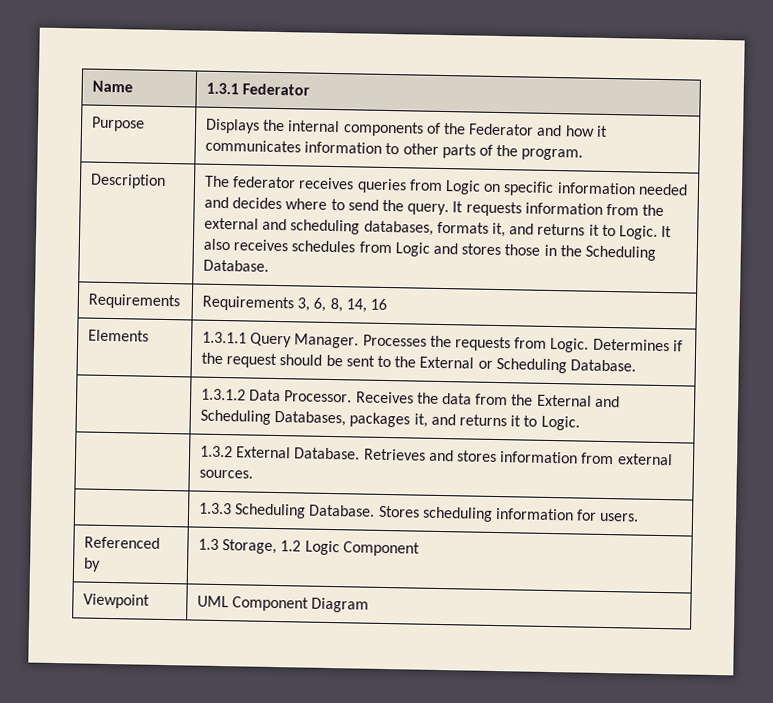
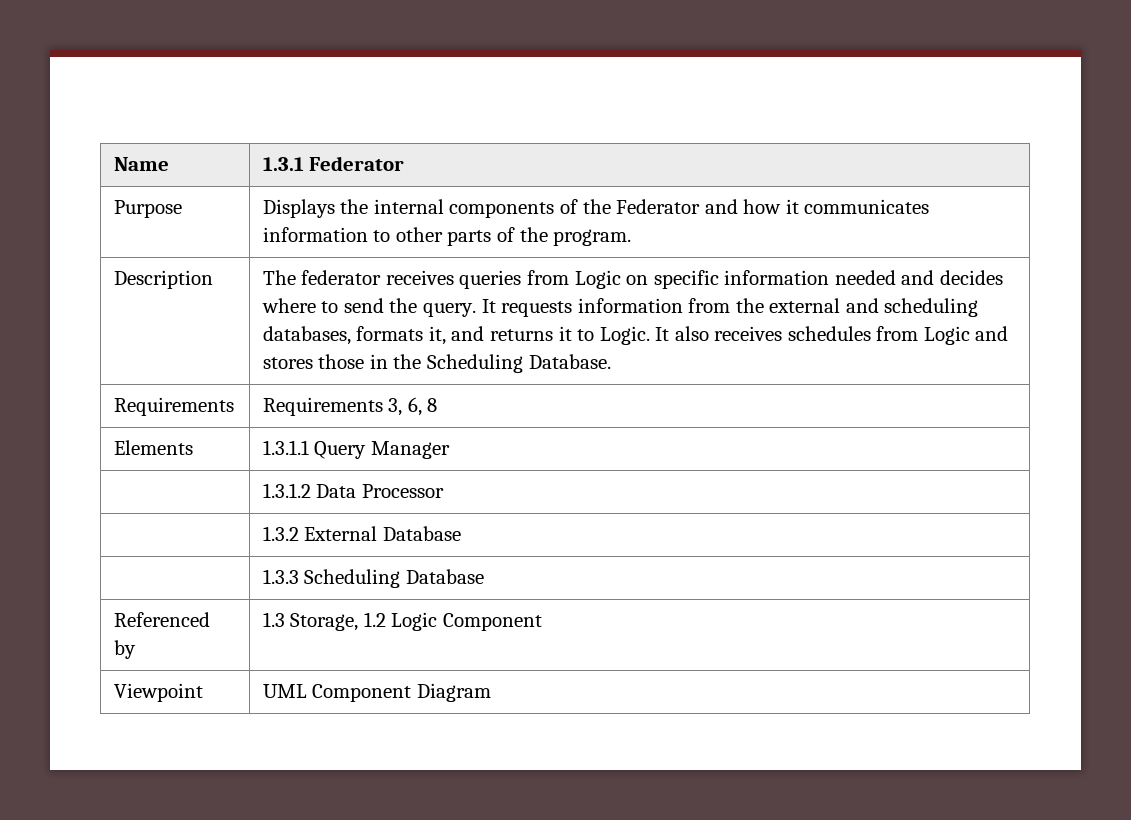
[329,297,388,313] 8, 14, 16 -> [427,398,438,412] 8
[294,333,683,353] [201,352,636,374] [201,388,620,408] [200,409,580,431] [200,445,673,466] [199,469,254,479] [199,502,640,522] Manager. Processes the requests from Logic. Determines if the request should be sent to the External or Scheduling Database. // | 1.3.1.2 Data Processor. Receives the data from the External and Scheduling Databases, packages it, and returns it to Logic. // | 1.3.2 External Database. Retrieves and stores information from external sources. // | 1.3.3 Scheduling Database. Stores scheduling information for users. -> [370,441,450,459] [262,483,444,498] [262,526,461,541] [262,569,484,588] Manager // | 1.3.1.2 Data Processor // | 1.3.2 External Database // | 1.3.3 Scheduling Database

